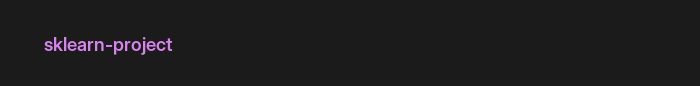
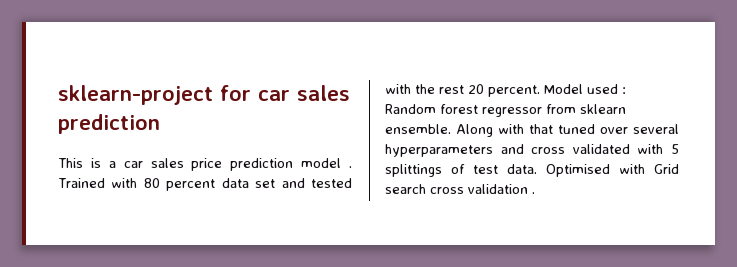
(173, 46) none -> [220,85,350,101] [58,114,160,134] [58,158,352,171] [58,178,352,191] [385,84,626,97] [385,104,626,117] [385,124,679,137] [385,144,679,157] [385,164,679,177] [385,184,535,194] for car sales prediction // This is a car sales price prediction model . Trained with 80 percent data set and tested with the rest 20 percent. Model used : Random forest regressor from sklearn ensemble. Along with that tuned over several hyperparameters and cross validated with 5 splittings of test data. Optimised with Grid search cross validation .

